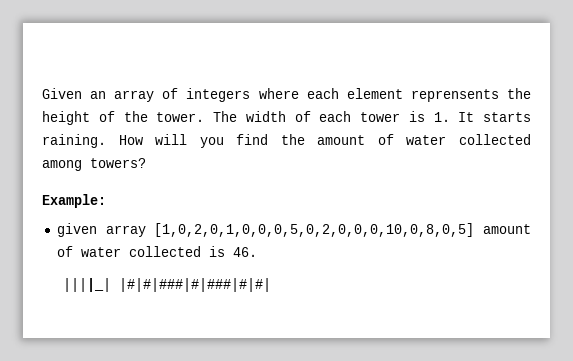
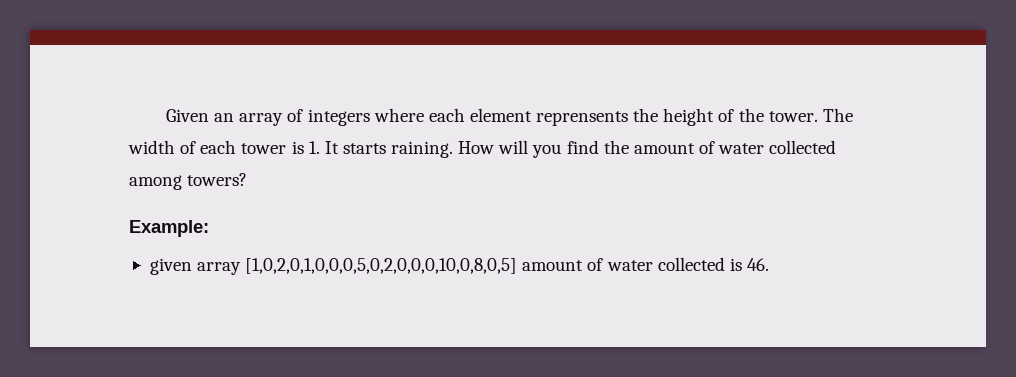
[63,278,272,292] // ||||_| |#|#|###|#|###|#|#| -> (769, 264) none

